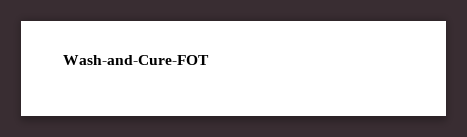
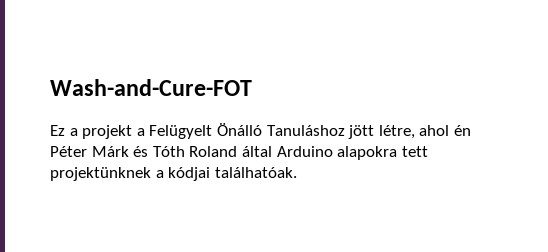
(209, 60) none -> [50,123,471,139] [50,146,428,160] [50,167,297,181] // Ez a projekt a Felügyelt Önálló Tanuláshoz jött létre, ahol én Péter Márk és Tóth Roland által Arduino alapokra tett projektünknek a kódjai találhatóak.

